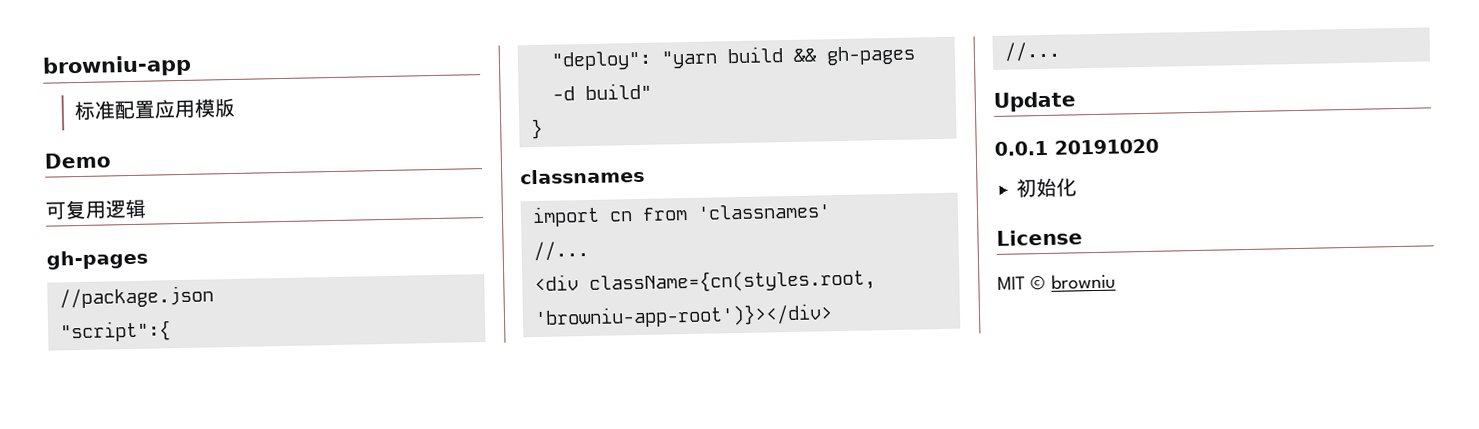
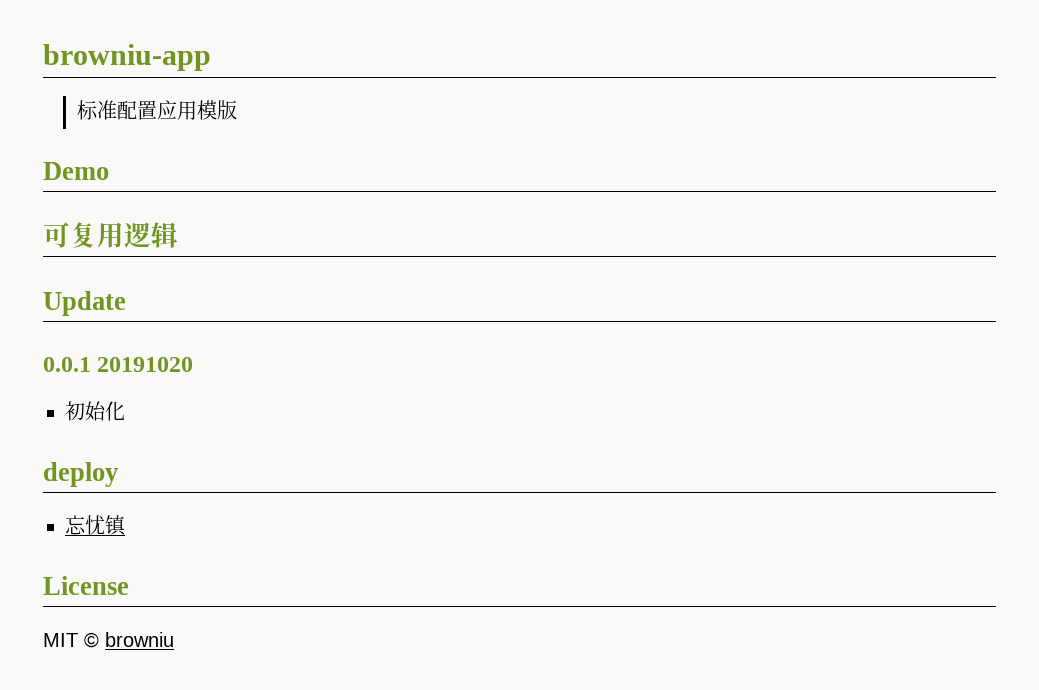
[46,249,148,270] [58,285,214,309] [58,320,171,343] [550,45,916,71] [551,82,652,101] [530,118,543,140] [520,167,645,185] [531,203,831,228] [532,240,589,262] [533,268,876,295] [533,303,833,330] [1003,41,1061,62] // gh-pages // //package.json // "script":{ // "deploy": "yarn build && gh-pages -d build" // } // classnames // import cn from 'classnames' // //... // <div className={cn(styles.root, 'browniu-app-root')}></div> // //... -> (178, 235) none
(1078, 187) none -> [43,462,118,487] [65,515,127,536] // deploy // 忘忧镇

